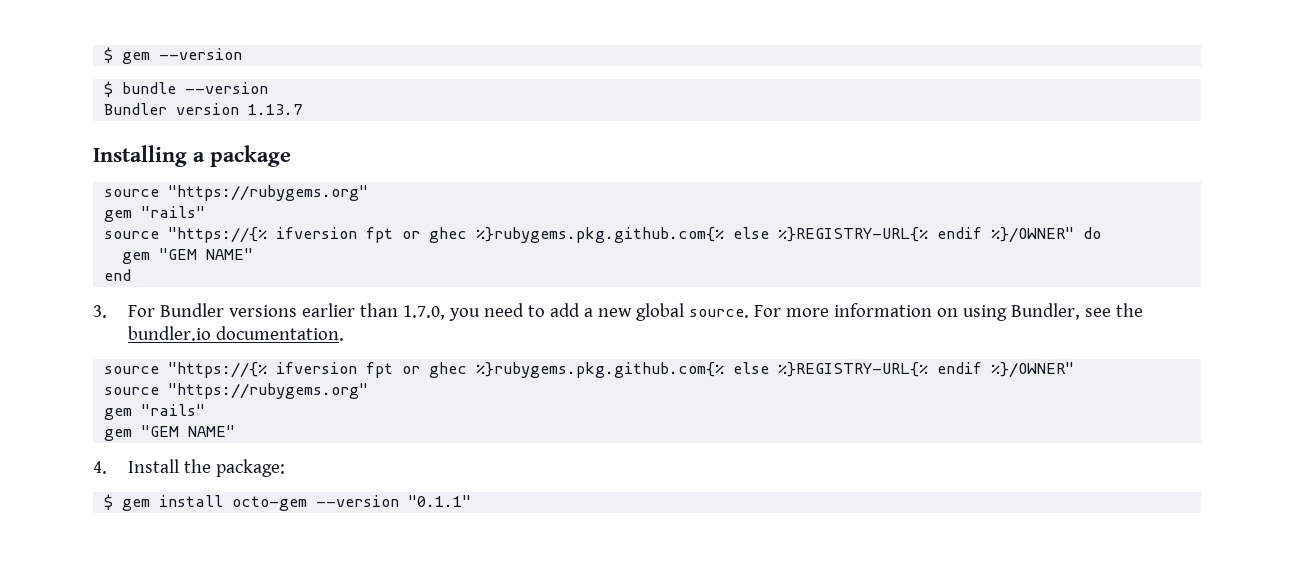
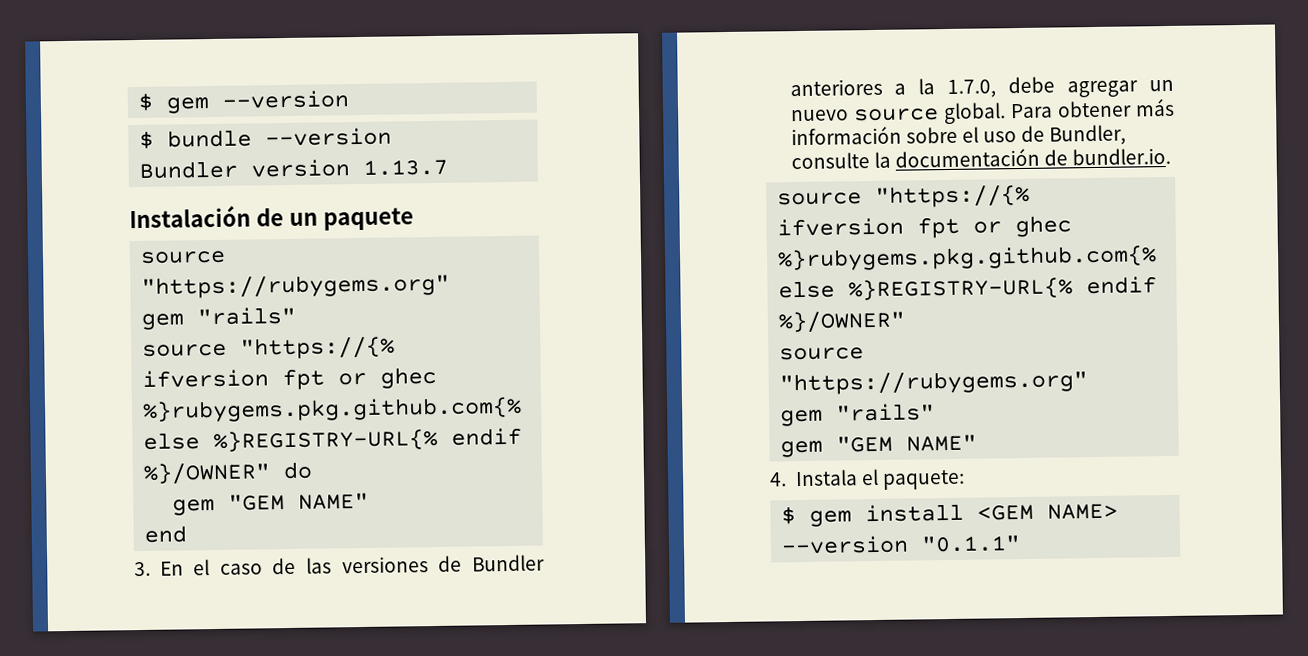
[93,145,291,167] Installing a package -> [129,205,414,231] Instalación de un paquete
[128,303,1143,321] [128,326,345,341] For Bundler versions earlier than 1.7.0, you need to add a new global source. For more information on using Bundler, see the bundler.io documentation. -> [159,554,545,576] [789,76,1174,98] [790,98,1175,125] [790,124,1127,146] [790,147,1172,170] En el caso de las versiones de Bundler anteriores a la 1.7.0, debe agregar un nuevo source global. Para obtener más información sobre el uso de Bundler, consulte la documentación de bundler.io.
[128,459,286,477] Install the package: -> [794,468,965,490] Instala el paquete:
[232,496,308,511] octo-gem -> [977,503,1119,521] <GEM NAME>

